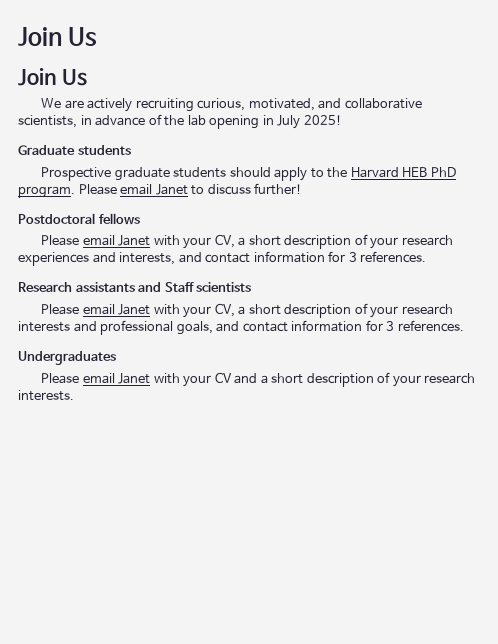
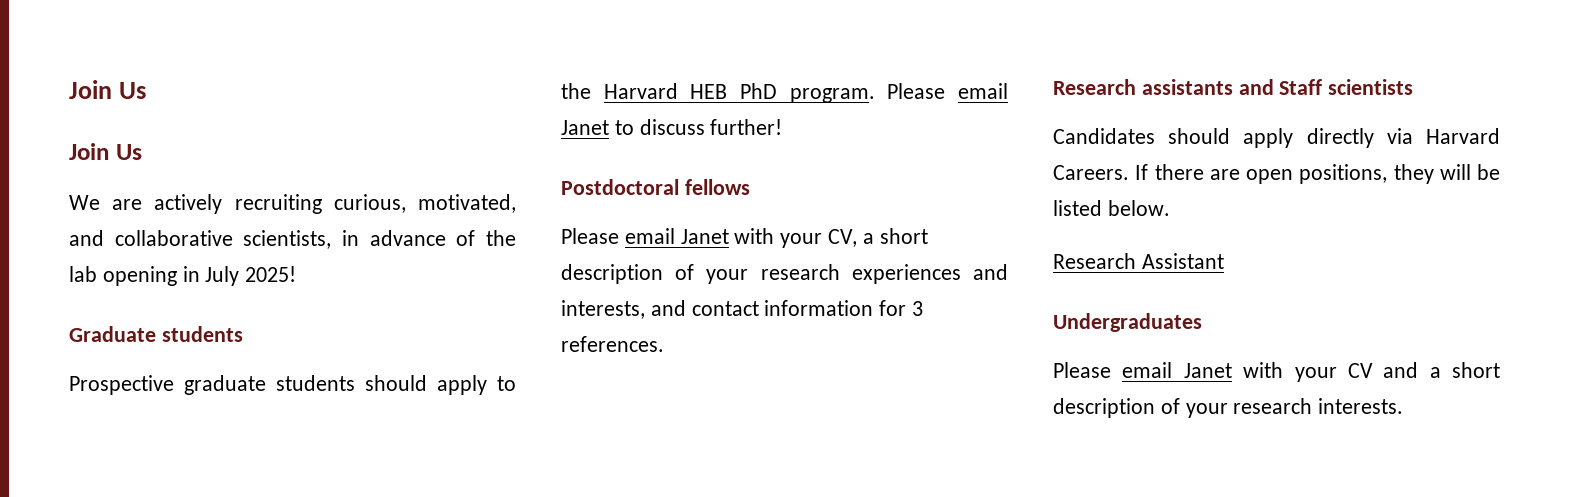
[41,303,453,318] [18,320,464,335] Please email Janet with your CV, a short description of your research interests and professional goals, and contact information for 3 references. -> [1053,128,1500,148] [1053,164,1500,184] [1053,200,1170,216] [1053,253,1224,269] Candidates should apply directly via Harvard Careers. If there are open positions, they will be listed below. // Research Assistant

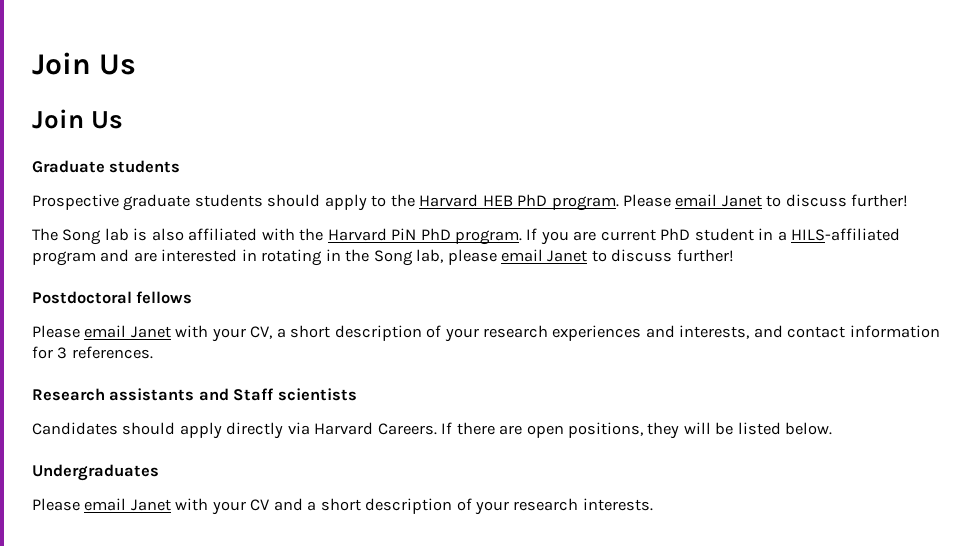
[69,194,516,214] [69,230,516,249] [69,266,297,286] // We are actively recruiting curious, motivated, and collaborative scientists, in advance of the lab opening in July 2025! -> (124, 120) none
(783, 127) none -> [32,228,901,245] [32,249,734,266] // The Song lab is also affiliated with the Harvard PiN PhD program. If you are current PhD student in a HILS-affiliated program and are interested in rotating in the Song lab, please email Janet to discuss further!
[1053,253,1224,269] // Research Assistant -> (833, 428) none

